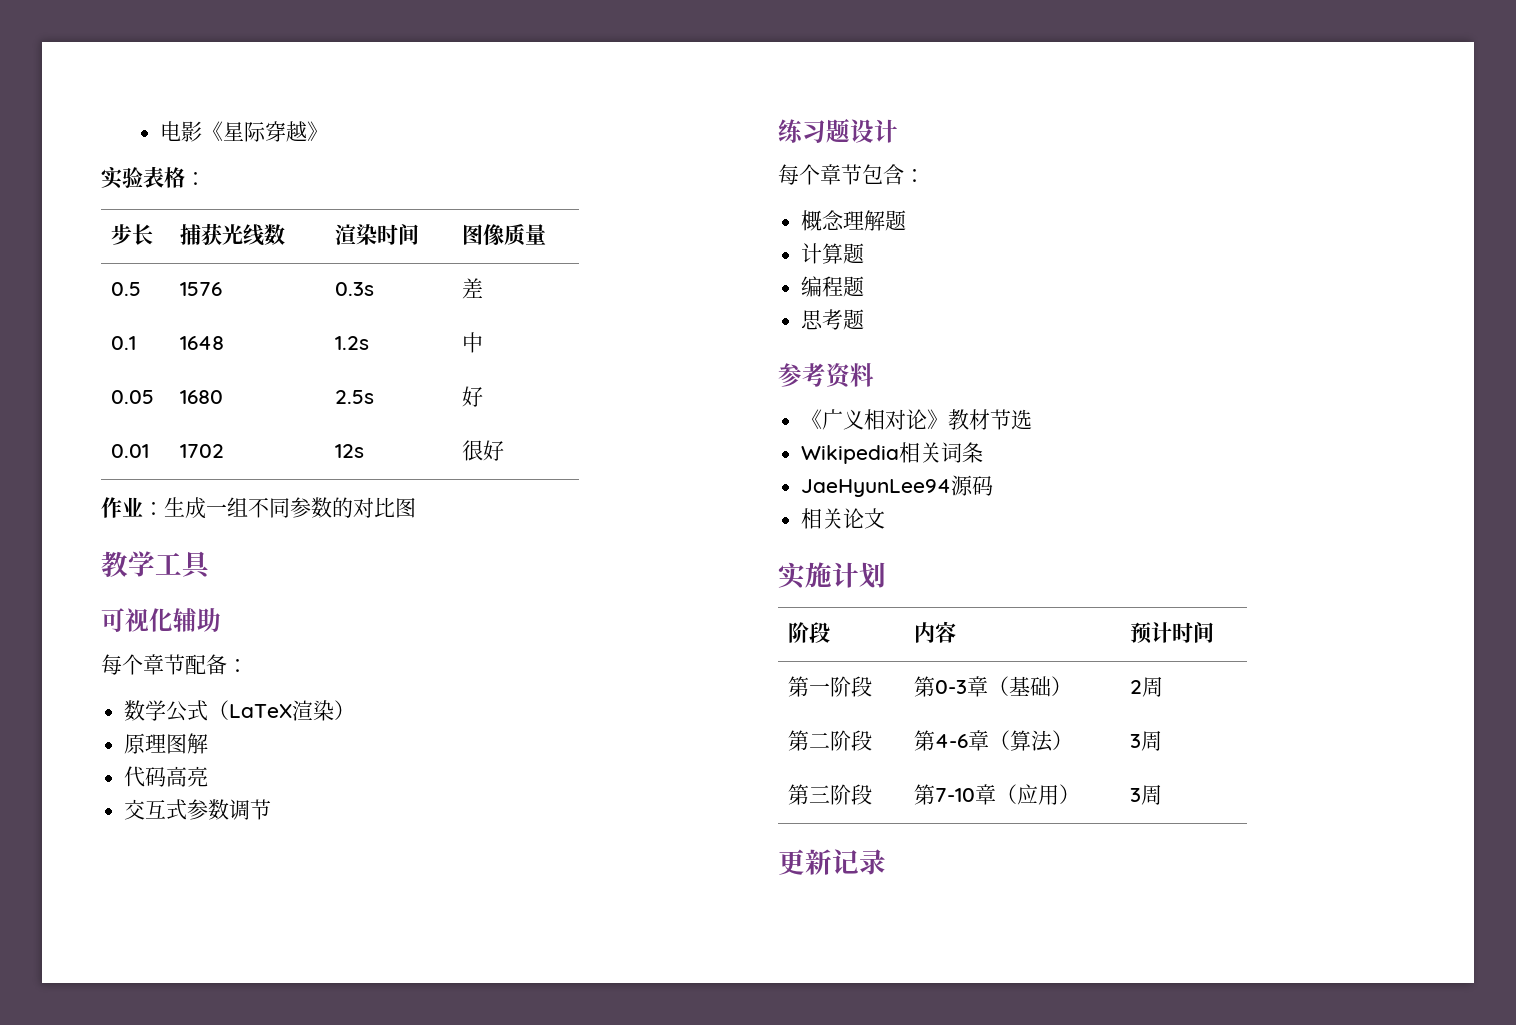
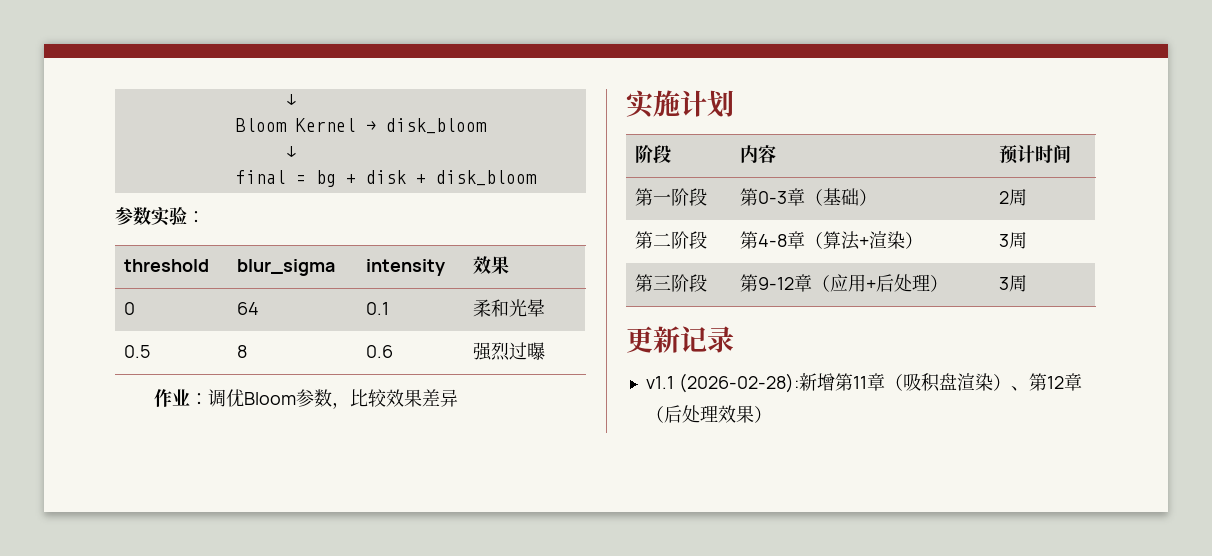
[159,121,328,142] [101,166,206,189] [110,224,153,245] [179,223,285,246] [334,223,419,245] [461,224,546,246] [110,282,141,296] [179,282,222,296] [334,282,374,296] [461,278,483,299] [110,336,136,350] [179,336,224,350] [334,336,369,350] [461,332,483,353] [110,390,154,404] [179,390,223,404] [334,390,374,404] [461,386,483,407] [110,444,149,458] [179,444,224,458] [334,444,364,458] [461,440,504,461] [101,497,416,519] [101,551,212,579] [101,608,221,632] [101,654,248,675] [124,700,356,722] [124,733,209,754] [124,766,209,787] [124,799,272,820] [778,118,898,143] [778,164,925,185] [801,210,907,231] [801,243,865,264] [801,276,865,297] [801,309,865,330] [778,363,874,389] [801,409,1033,430] [801,442,984,464] [801,475,994,497] [801,508,886,529] 电影《星际穿越》 // 实验表格： // 步长 | 捕获光线数 | 渲染时间 | 图像质量 // 0.5 | 1576 | 0.3s | 差 // 0.1 | 1648 | 1.2s | 中 // 0.05 | 1680 | 2.5s | 好 // 0.01 | 1702 | 12s | 很好 // 作业：生成一组不同参数的对比图 // 教学工具 // 可视化辅助 // 每个章节配备： // 数学公式（LaTeX渲染） // 原理图解 // 代码高亮 // 交互式参数调节 // 练习题设计 // 每个章节包含： // 概念理解题 // 计算题 // 编程题 // 思考题 // 参考资料 // 《广义相对论》教材节选 // Wikipedia相关词条 // JaeHyunLee94源码 // 相关论文 -> [285,94,296,106] [235,118,487,134] [285,146,296,158] [235,170,537,187] [115,207,205,226] [123,259,209,272] [236,259,335,276] [365,259,445,276] [472,256,509,274] [123,302,135,315] [236,302,259,315] [365,302,389,315] [472,299,545,317] [123,345,150,358] [236,345,247,358] [365,345,393,358] [472,342,545,361] [153,389,458,409] ↓ // Bloom Kernel → disk_bloom // ↓ // final = bg + disk + disk_bloom // 参数实验： // threshold | blur_sigma | intensity | 效果 // 0 | 64 | 0.1 | 柔和光晕 // 0.5 | 8 | 0.6 | 强烈过曝 // 作业：调优Bloom参数，比较效果差异
[934,734,968,748] 4-6 -> [757,234,787,247] 4-8
(1053, 741) none -> [858,231,905,249] +渲染
[934,788,975,802] 7-10 -> [757,277,794,290] 9-12
(1059, 795) none -> [865,274,930,292] +后处理
(886, 862) none -> [645,373,1082,393] [645,405,772,423] // v1.1 (2026-02-28):新增第11章（吸积盘渲染）、第12章（后处理效果）

